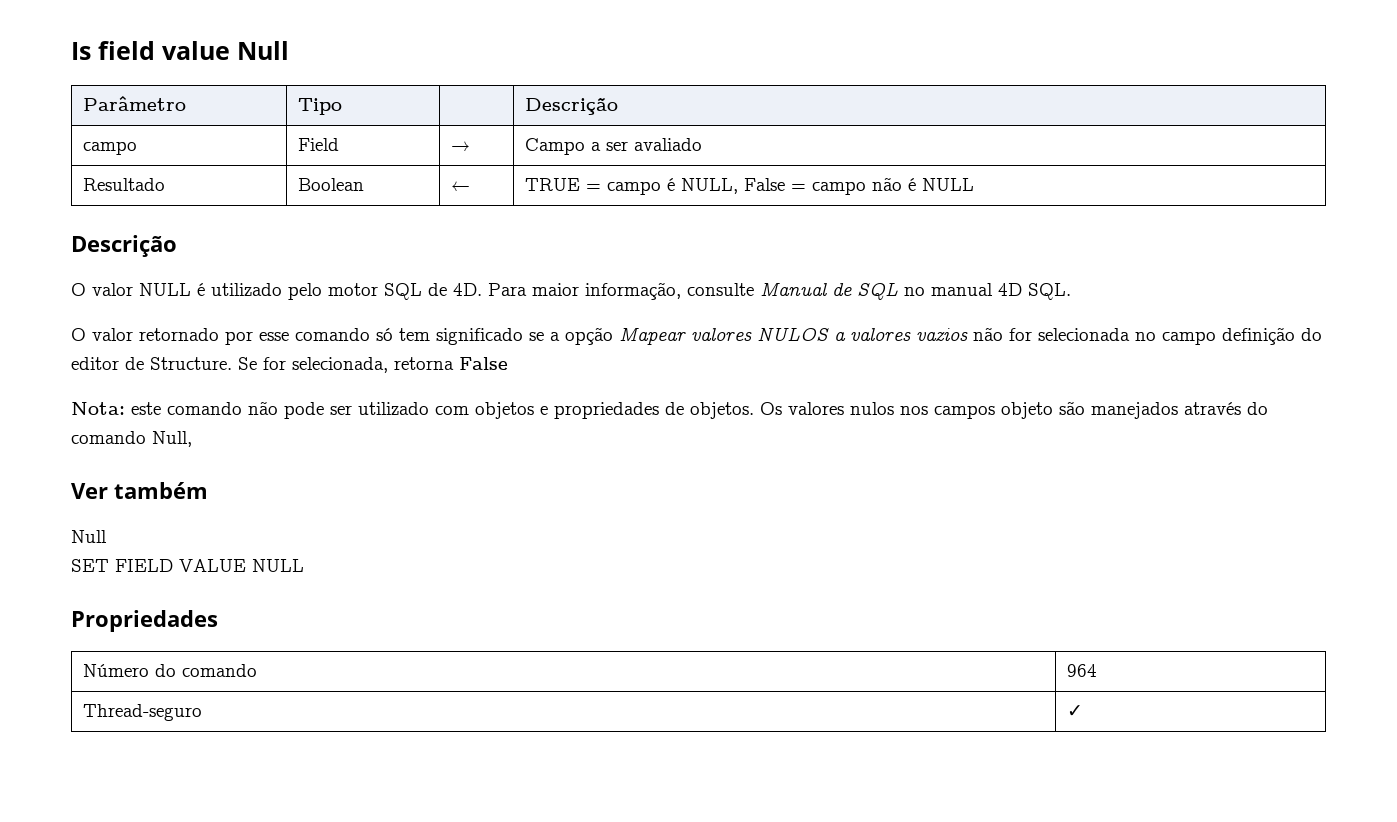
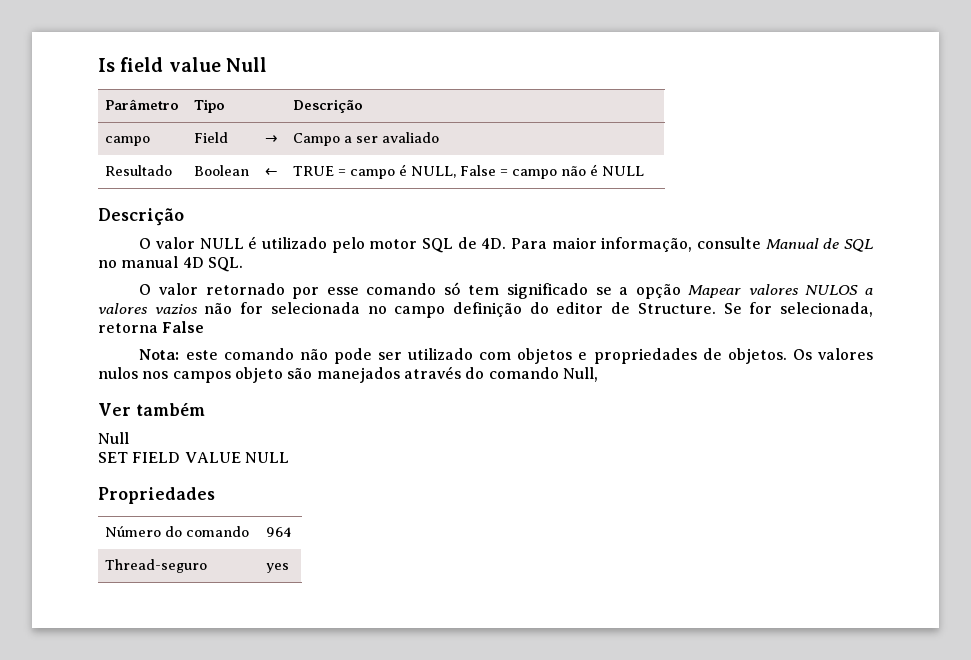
[1066,705,1083,717] ✓ -> [266,563,290,573] yes

